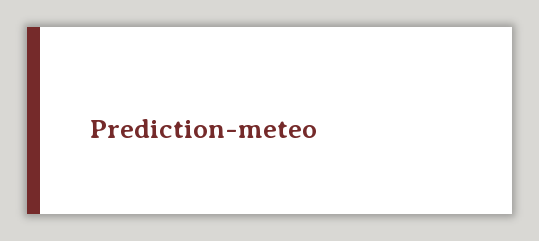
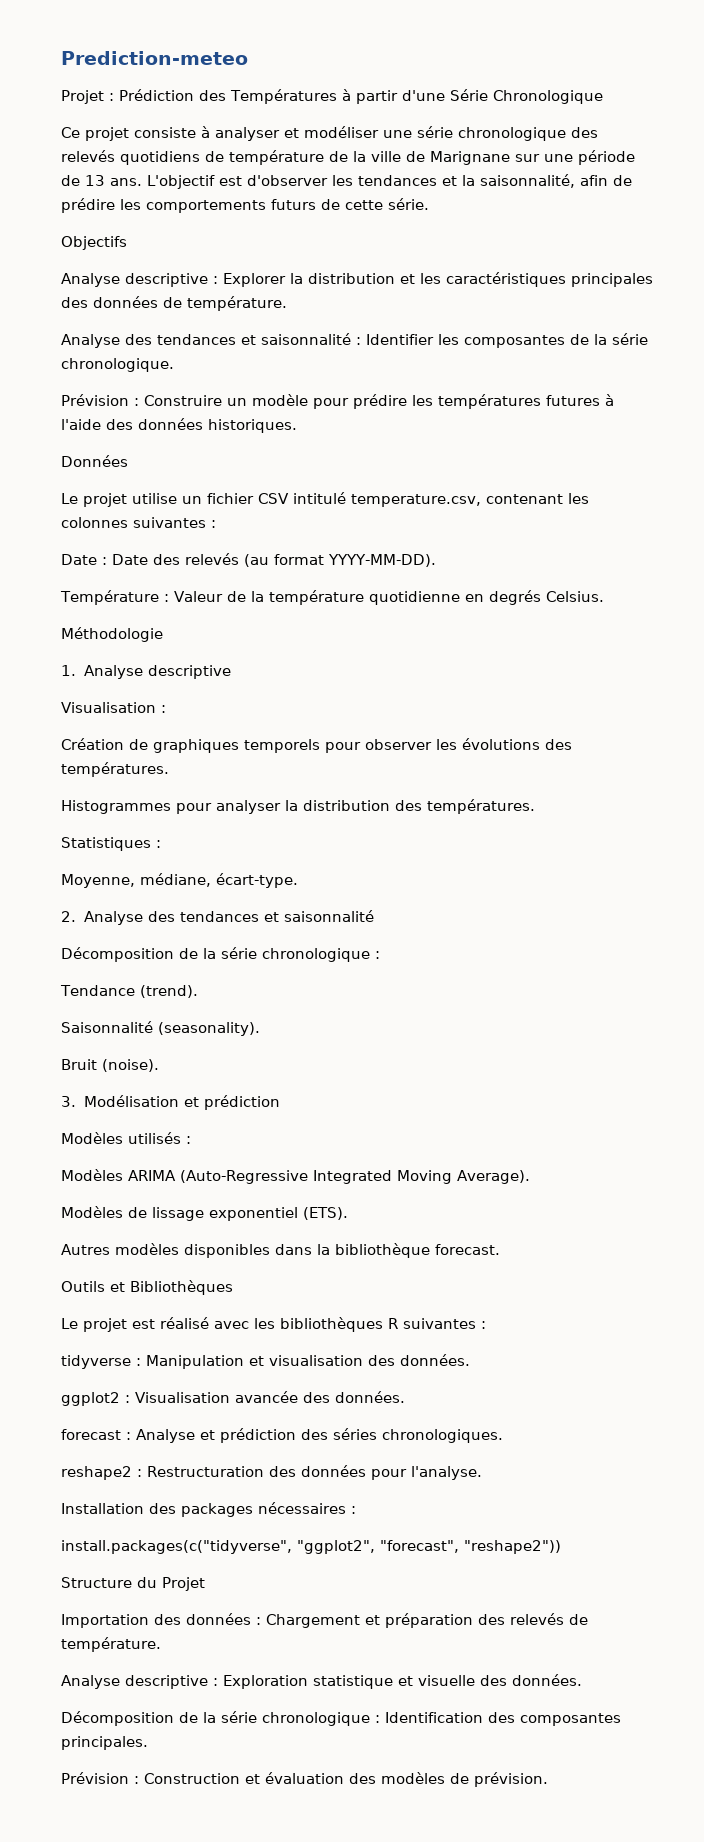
(317, 128) none -> [61,89,603,104] [61,126,598,141] [61,150,635,165] [61,174,632,189] [61,198,429,213] [61,236,127,250] [61,272,653,287] [61,296,287,311] [61,333,648,348] [61,358,174,372] [61,394,614,409] [61,418,297,433] [61,455,128,467] [61,492,589,507] [61,517,216,528] [61,553,436,567] [60,590,604,605] [61,627,163,642] [61,665,231,679] [61,702,166,713] [61,738,572,753] [61,762,169,777] [61,799,535,814] [61,837,161,851] [61,873,298,888] [61,910,374,925] [61,947,380,962] [60,985,198,998] [61,1021,260,1036] [61,1059,159,1072] [61,1095,280,1110] [61,1132,191,1144] [61,1169,530,1184] [61,1206,348,1221] [61,1243,500,1258] [61,1280,233,1295] [61,1317,486,1332] [61,1354,470,1369] [61,1391,405,1406] [61,1428,503,1443] [61,1465,482,1480] [61,1502,356,1517] [61,1540,561,1554] [61,1577,205,1591] [61,1613,588,1628] [61,1637,161,1652] [61,1674,582,1689] [61,1711,621,1726] [61,1736,148,1750] [61,1772,548,1787] // Projet : Prédiction des Températures à partir d'une Série Chronologique // Ce projet consiste à analyser et modéliser une série chronologique des relevés quotidiens de température de la ville de Marignane sur une période de 13 ans. L'objectif est d'observer les tendances et la saisonnalité, afin de prédire les comportements futurs de cette série. // Objectifs // Analyse descriptive : Explorer la distribution et les caractéristiques principales des données de température. // Analyse des tendances et saisonnalité : Identifier les composantes de la série chronologique. // Prévision : Construire un modèle pour prédire les températures futures à l'aide des données historiques. // Données // Le projet utilise un fichier CSV intitulé temperature.csv, contenant les colonnes suivantes : // Date : Date des relevés (au format YYYY-MM-DD). // Température : Valeur de la température quotidienne en degrés Celsius. // Méthodologie // 1. Analyse descriptive // Visualisation : // Création de graphiques temporels pour observer les évolutions des températures. // Histogrammes pour analyser la distribution des températures. // Statistiques : // Moyenne, médiane, écart-type. // 2. Analyse des tendances et saisonnalité // Décomposition de la série chronologique : // Tendance (trend). // Saisonnalité (seasonality). // Bruit (noise). // 3. Modélisation et prédiction // Modèles utilisés : // Modèles ARIMA (Auto-Regressive Integrated Moving Average). // Modèles de lissage exponentiel (ETS). // Autres modèles disponibles dans la bibliothèque forecast. // Outils et Bibliothèques // Le projet est réalisé avec les bibliothèques R suivantes : // tidyverse : Manipulation et visualisation des données. // ggplot2 : Visualisation avancée des données. // forecast : Analyse et prédiction des séries chronologiques. // reshape2 : Restructuration des données pour l'analyse. // Installation des packages nécessaires : // install.packages(c("tidyverse", "ggplot2", "forecast", "reshape2")) // Structure du Projet // Importation des données : Chargement et préparation des relevés de température. // Analyse descriptive : Exploration statistique et visuelle des données. // Décomposition de la série chronologique : Identification des composantes principales. // Prévision : Construction et évaluation des modèles de prévision.

